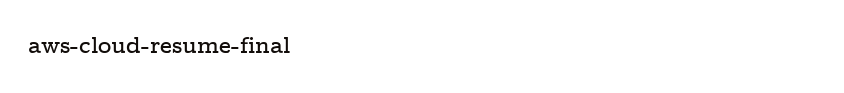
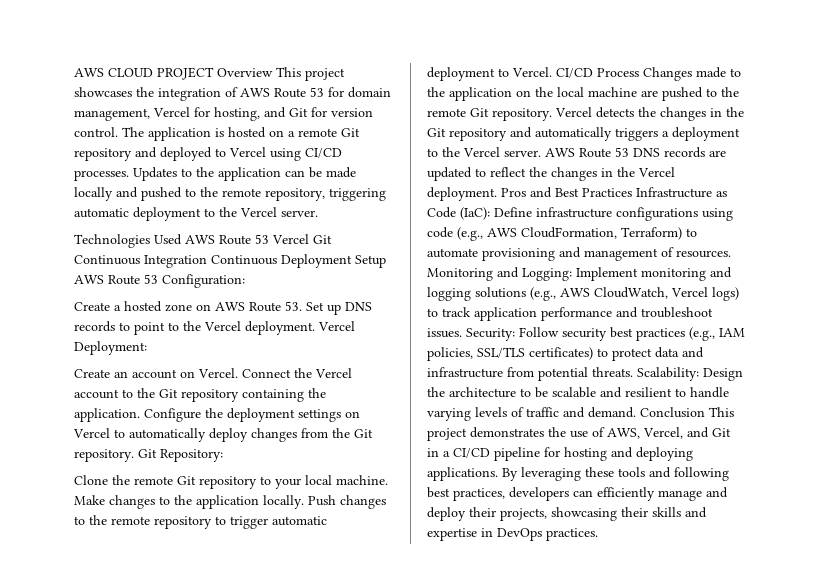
[28,37,290,53] aws-cloud-resume-final -> [74,67,345,81] [74,87,391,101] [74,107,373,121] [74,127,360,141] [74,147,342,161] [74,167,356,181] [74,187,386,201] [74,207,318,221] [74,234,332,248] [74,254,386,268] [74,274,245,288] [74,301,372,315] [74,321,355,335] [74,341,147,355] [74,368,352,379] [74,388,326,402] [74,408,360,422] [73,428,373,442] [74,449,223,462] [74,475,388,489] [74,495,386,509] [74,515,327,529] [427,67,741,81] [427,87,739,101] [427,107,744,121] [427,127,740,141] [427,147,726,158] [427,167,675,181] [427,187,727,201] [427,207,733,221] [427,227,697,241] [427,247,731,261] [427,267,732,281] [427,287,739,301] [427,307,713,321] [427,327,745,341] [427,347,704,361] [427,367,743,381] [427,387,729,398] [427,407,734,421] [427,427,731,441] [427,447,693,461] [427,467,729,481] [427,487,728,501] [427,507,707,521] [427,528,598,541] AWS CLOUD PROJECT Overview This project showcases the integration of AWS Route 53 for domain management, Vercel for hosting, and Git for version control. The application is hosted on a remote Git repository and deployed to Vercel using CI/CD processes. Updates to the application can be made locally and pushed to the remote repository, triggering automatic deployment to the Vercel server. // Technologies Used AWS Route 53 Vercel Git Continuous Integration Continuous Deployment Setup AWS Route 53 Configuration: // Create a hosted zone on AWS Route 53. Set up DNS records to point to the Vercel deployment. Vercel Deployment: // Create an account on Vercel. Connect the Vercel account to the Git repository containing the application. Configure the deployment settings on Vercel to automatically deploy changes from the Git repository. Git Repository: // Clone the remote Git repository to your local machine. Make changes to the application locally. Push changes to the remote repository to trigger automatic deployment to Vercel. CI/CD Process Changes made to the application on the local machine are pushed to the remote Git repository. Vercel detects the changes in the Git repository and automatically triggers a deployment to the Vercel server. AWS Route 53 DNS records are updated to reflect the changes in the Vercel deployment. Pros and Best Practices Infrastructure as Code (IaC): Define infrastructure configurations using code (e.g., AWS CloudFormation, Terraform) to automate provisioning and management of resources. Monitoring and Logging: Implement monitoring and logging solutions (e.g., AWS CloudWatch, Vercel logs) to track application performance and troubleshoot issues. Security: Follow security best practices (e.g., IAM policies, SSL/TLS certificates) to protect data and infrastructure from potential threats. Scalability: Design the architecture to be scalable and resilient to handle varying levels of traffic and demand. Conclusion This project demonstrates the use of AWS, Vercel, and Git in a CI/CD pipeline for hosting and deploying applications. By leveraging these tools and following best practices, developers can efficiently manage and deploy their projects, showcasing their skills and expertise in DevOps practices.

